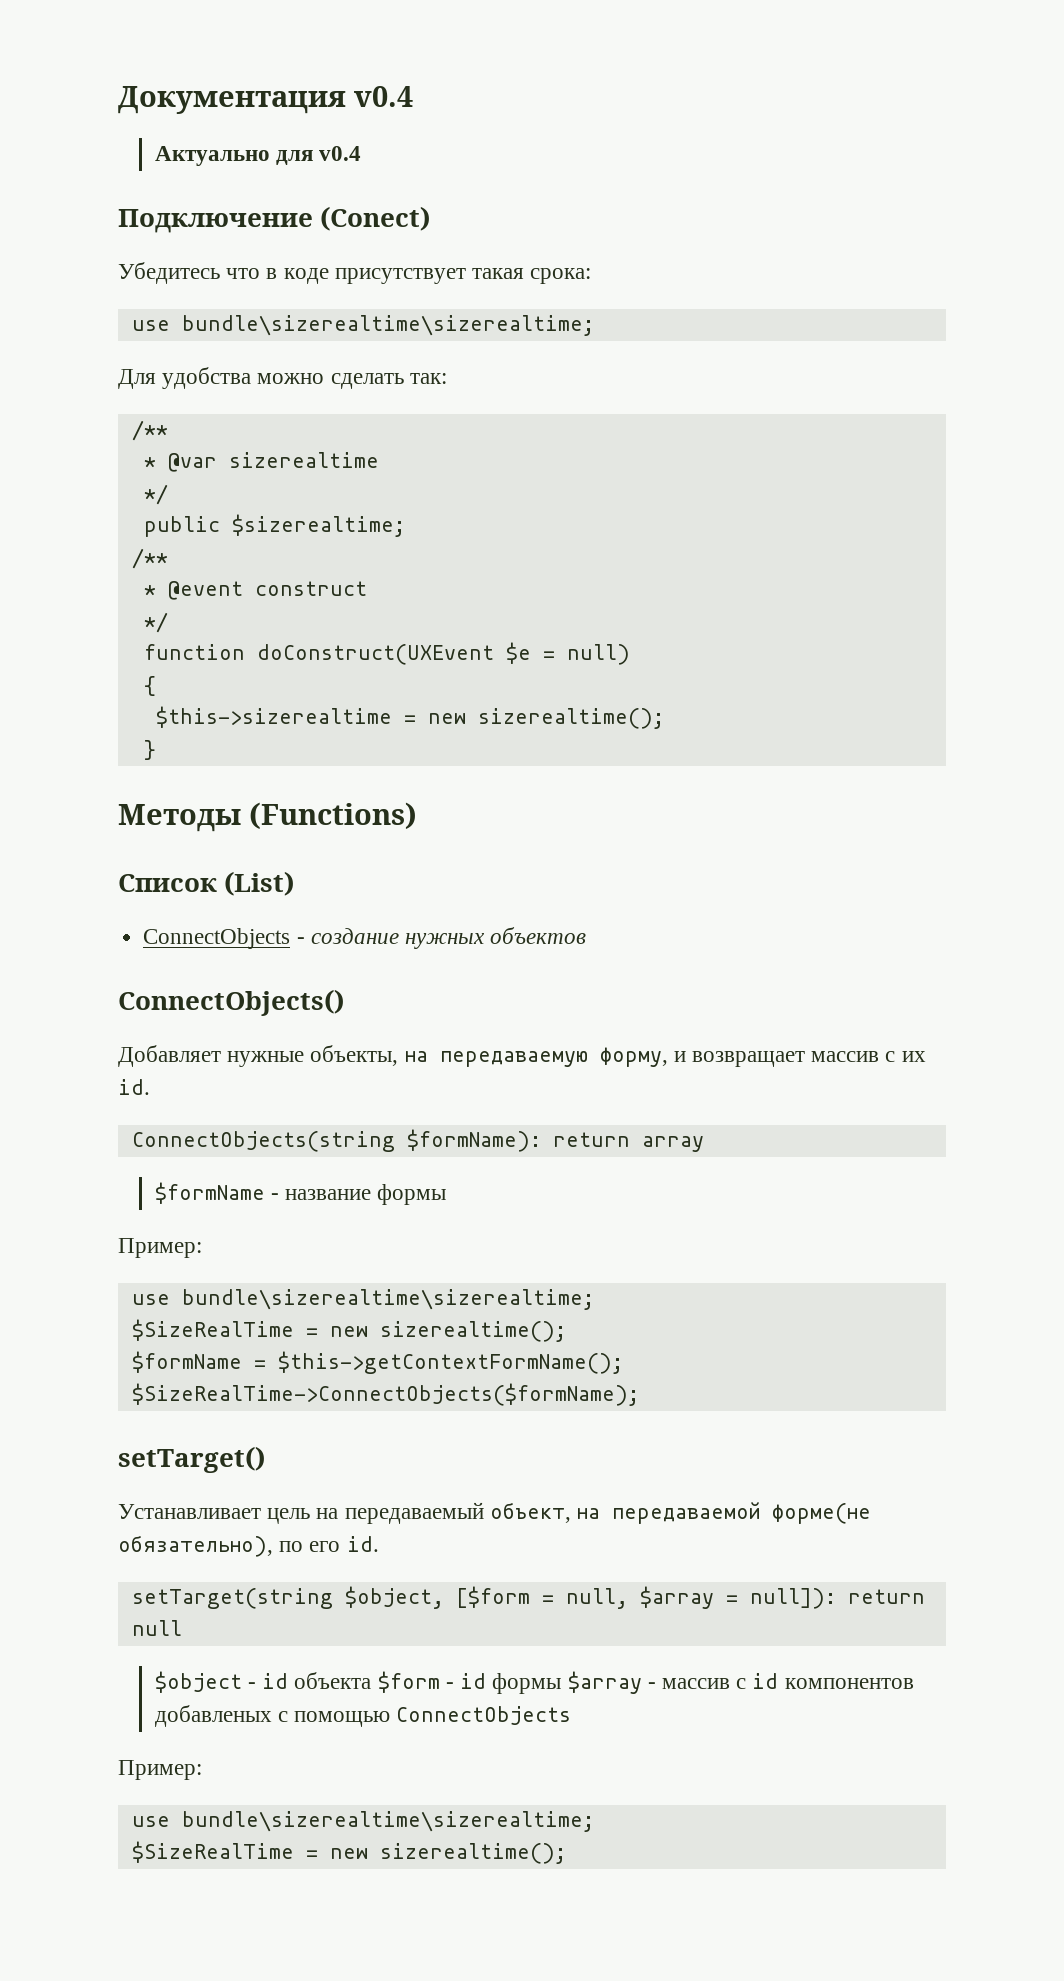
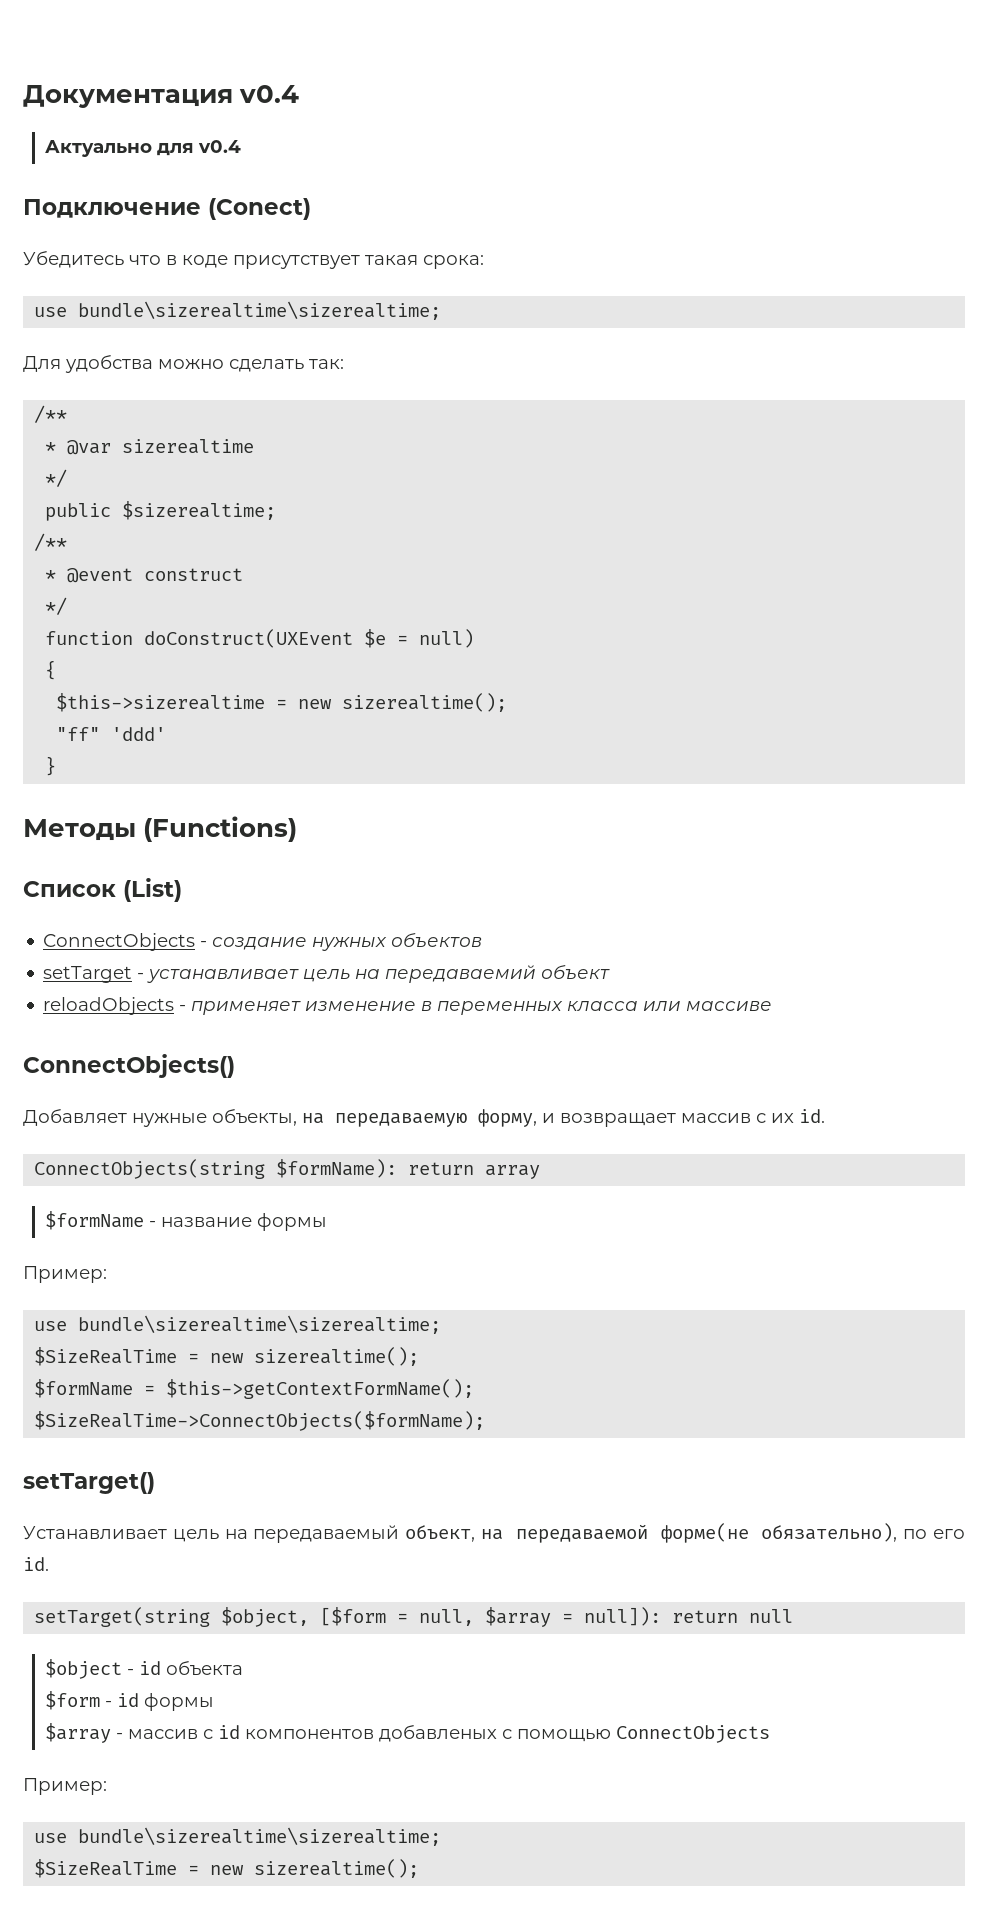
(664, 718) none -> [56,727,167,741] // "ff" 'ddd'
(587, 935) none -> [43,965,611,983] [43,997,773,1015] // setTarget - устанавливает цель на передаваемий объект // reloadObjects - применяет изменение в переменных класса или массиве
(372, 1680) none -> (244, 1668) //
(562, 1683) none -> (215, 1702) //

